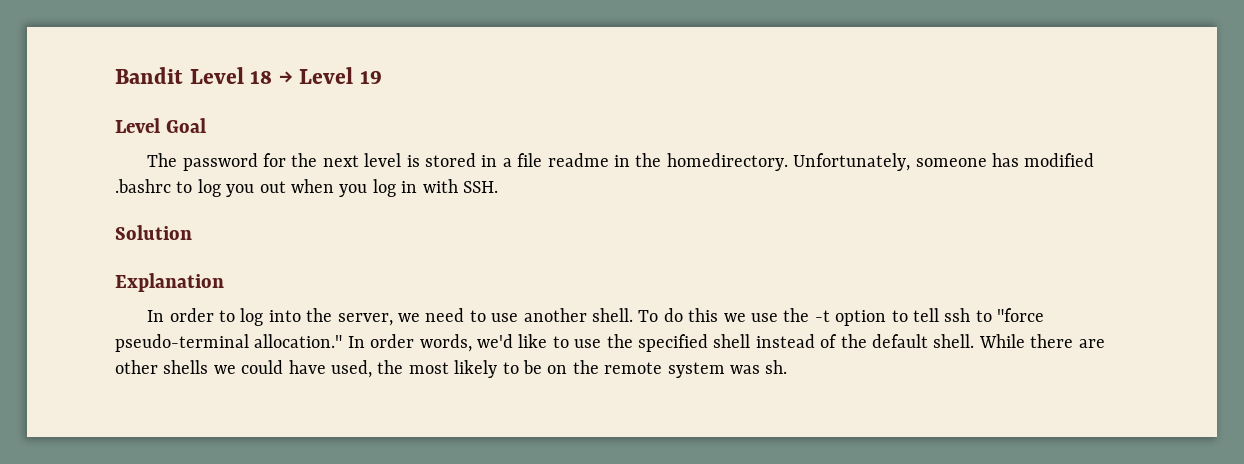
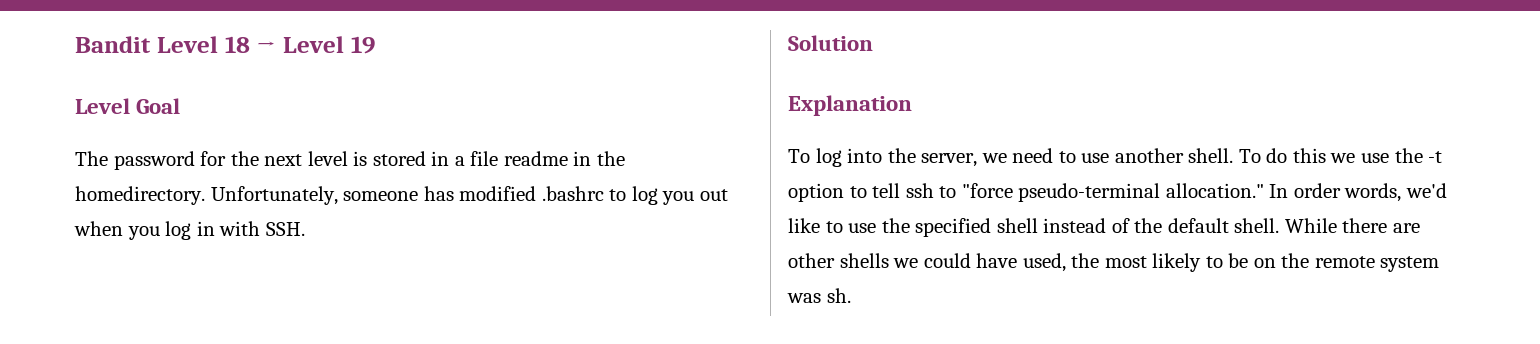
[147,308,235,322] In order to -> [788,149,810,163] To

